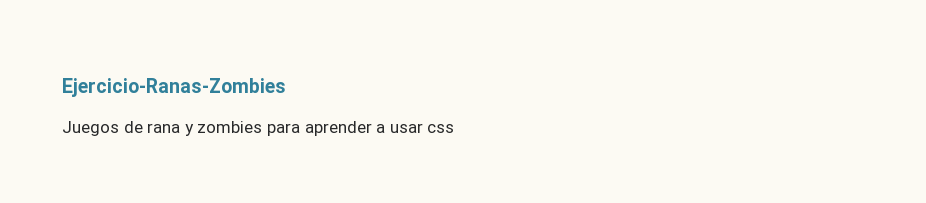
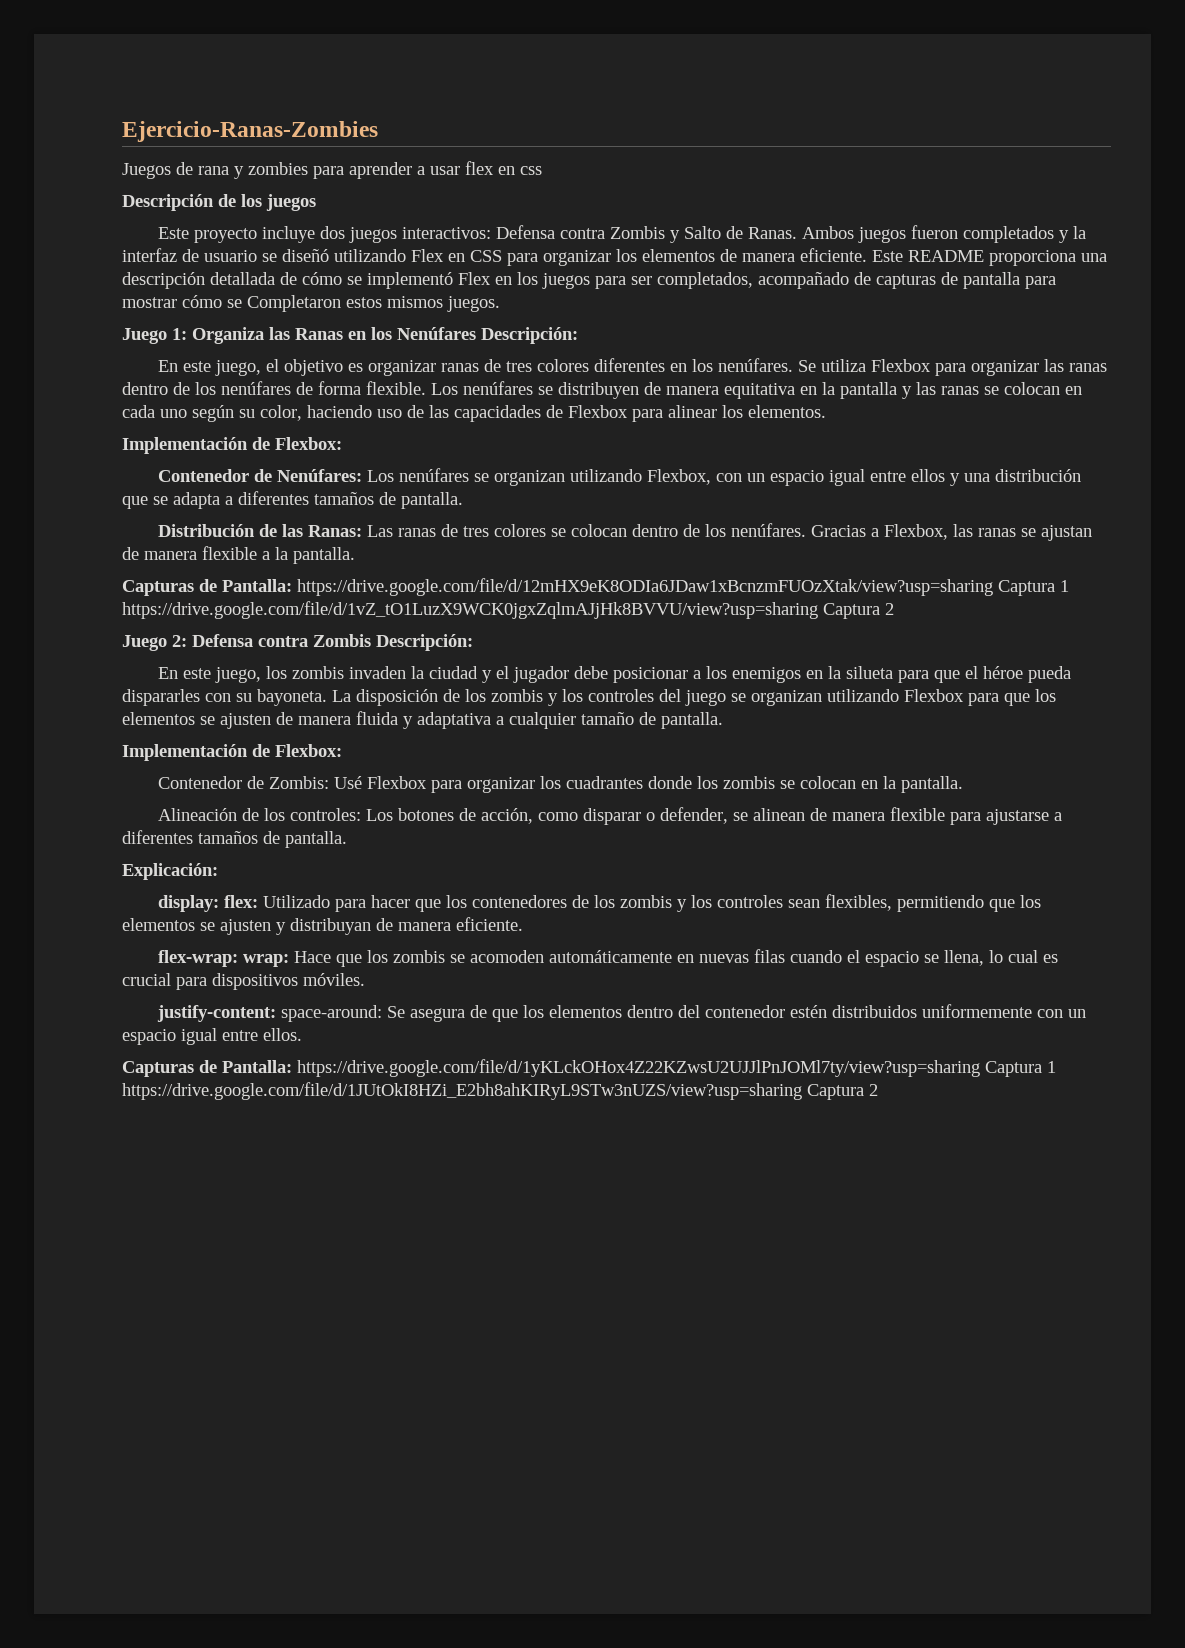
(423, 128) none -> [465,161,515,175] flex en
(455, 128) none -> [122,194,316,211] [158,225,1087,243] [122,248,1107,266] [122,272,1056,289] [122,295,500,312] [122,327,578,344] [158,358,1108,376] [122,381,1082,399] [122,405,826,422] [122,437,342,454] [158,468,1082,486] [122,491,463,509] [158,523,1093,541] [122,546,355,564] [122,578,1069,596] [122,601,894,619] [122,634,473,651] [158,666,1072,683] [122,689,1056,706] [122,711,723,729] [122,744,342,761] [158,776,964,793] [158,807,1063,825] [122,830,347,848] [122,863,218,880] [158,894,1042,912] [122,917,523,935] [158,949,1059,967] [122,973,365,990] [157,1004,1087,1022] [122,1028,302,1045] [122,1059,1056,1077] [122,1082,878,1100] // Descripción de los juegos // Este proyecto incluye dos juegos interactivos: Defensa contra Zombis y Salto de Ranas. Ambos juegos fueron completados y la interfaz de usuario se diseñó utilizando Flex en CSS para organizar los elementos de manera eficiente. Este README proporciona una descripción detallada de cómo se implementó Flex en los juegos para ser completados, acompañado de capturas de pantalla para mostrar cómo se Completaron estos mismos juegos. // Juego 1: Organiza las Ranas en los Nenúfares Descripción: // En este juego, el objetivo es organizar ranas de tres colores diferentes en los nenúfares. Se utiliza Flexbox para organizar las ranas dentro de los nenúfares de forma flexible. Los nenúfares se distribuyen de manera equitativa en la pantalla y las ranas se colocan en cada uno según su color, haciendo uso de las capacidades de Flexbox para alinear los elementos. // Implementación de Flexbox: // Contenedor de Nenúfares: Los nenúfares se organizan utilizando Flexbox, con un espacio igual entre ellos y una distribución que se adapta a diferentes tamaños de pantalla. // Distribución de las Ranas: Las ranas de tres colores se colocan dentro de los nenúfares. Gracias a Flexbox, las ranas se ajustan de manera flexible a la pantalla. // Capturas de Pantalla: https://drive.google.com/file/d/12mHX9eK8ODIa6JDaw1xBcnzmFUOzXtak/view?usp=sharing Captura 1 https://drive.google.com/file/d/1vZ_tO1LuzX9WCK0jgxZqlmAJjHk8BVVU/view?usp=sharing Captura 2 // Juego 2: Defensa contra Zombis Descripción: // En este juego, los zombis invaden la ciudad y el jugador debe posicionar a los enemigos en la silueta para que el héroe pueda dispararles con su bayoneta. La disposición de los zombis y los controles del juego se organizan utilizando Flexbox para que los elementos se ajusten de manera fluida y adaptativa a cualquier tamaño de pantalla. // Implementación de Flexbox: // Contenedor de Zombis: Usé Flexbox para organizar los cuadrantes donde los zombis se colocan en la pantalla. // Alineación de los controles: Los botones de acción, como disparar o defender, se alinean de manera flexible para ajustarse a diferentes tamaños de pantalla. // Explicación: // display: flex: Utilizado para hacer que los contenedores de los zombis y los controles sean flexibles, permitiendo que los elementos se ajusten y distribuyan de manera eficiente. // flex-wrap: wrap: Hace que los zombis se acomoden automáticamente en nuevas filas cuando el espacio se llena, lo cual es crucial para dispositivos móviles. // justify-content: space-around: Se asegura de que los elementos dentro del contenedor estén distribuidos uniformemente con un espacio igual entre ellos. // Capturas de Pantalla: https://drive.google.com/file/d/1yKLckOHox4Z22KZwsU2UJJlPnJOMl7ty/view?usp=sharing Captura 1 https://drive.google.com/file/d/1JUtOkI8HZi_E2bh8ahKIRyL9STw3nUZS/view?usp=sharing Captura 2

